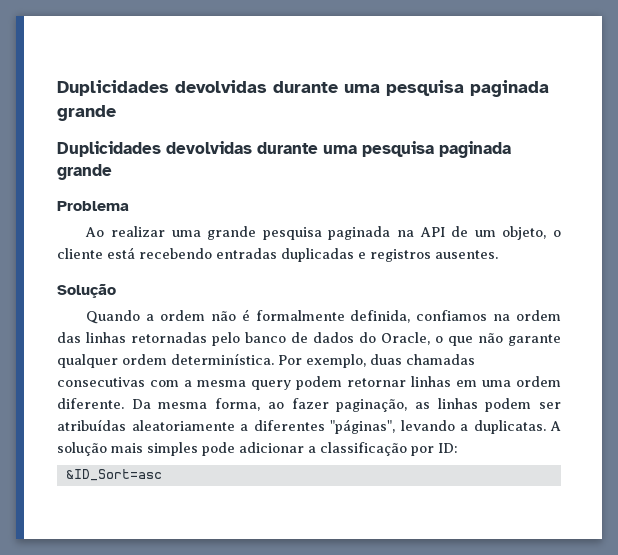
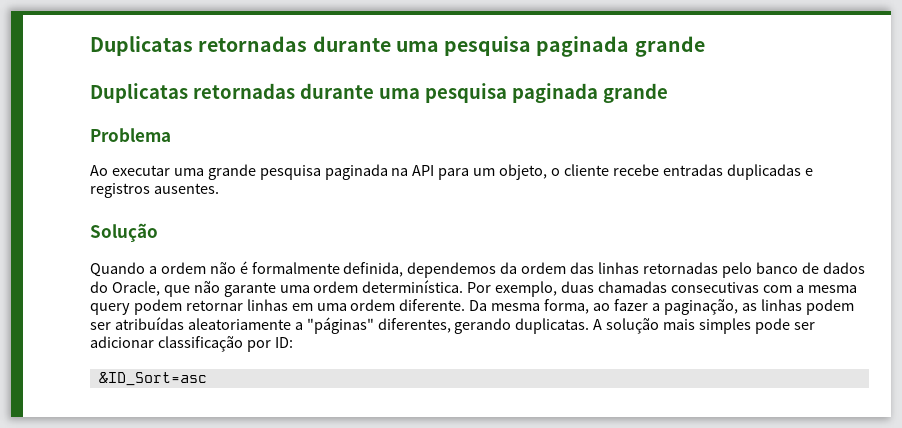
[57,80,549,97] [57,105,116,121] [57,141,252,157] Duplicidades devolvidas durante uma pesquisa paginada grande // Duplicidades devolvidas -> [90,36,705,57] [90,83,295,103] Duplicatas retornadas durante uma pesquisa paginada grande // Duplicatas retornadas
[111,226,166,237] realizar -> [111,165,170,176] executar
[451,226,469,237] de -> [438,168,470,180] para
[107,247,212,259] está recebendo -> [612,164,659,176] recebe
[416,310,511,321] confiamos na -> [407,262,518,278] dependemos da
[435,336,443,343] o -> (160, 288) none
[57,354,118,368] qualquer -> [279,285,310,293] uma
(329, 403) none -> [651,303,660,311] a
[253,419,468,434] diferentes "páginas", levando a -> [306,317,512,334] "páginas" diferentes, gerando
[239,442,316,453] adicionar a -> [793,322,815,330] [90,336,154,348] ser adicionar

